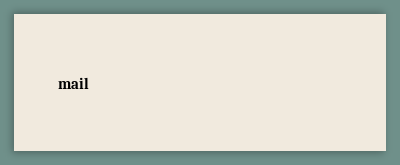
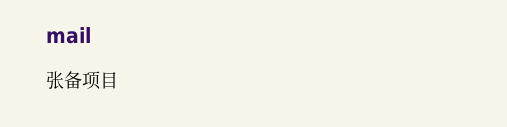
(89, 83) none -> [46,71,118,90] // 张备项目

